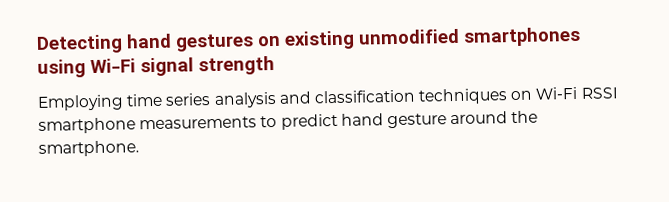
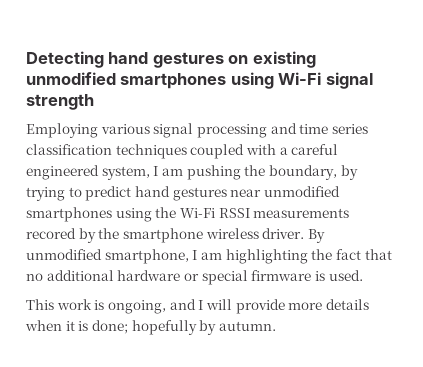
[126,86,618,108] [38,110,539,134] [38,140,139,157] time series analysis and classification techniques on Wi-Fi RSSI smartphone measurements to predict hand gesture around the smartphone. -> [100,123,368,138] [26,144,339,159] [26,165,358,180] [26,186,340,201] [26,207,350,222] [26,228,325,243] [26,249,392,264] [26,270,363,285] [26,299,369,314] [25,320,276,335] various signal processing and time series classification techniques coupled with a careful engineered system, I am pushing the boundary, by trying to predict hand gestures near unmodified smartphones using the Wi-Fi RSSI measurements recored by the smartphone wireless driver. By unmodified smartphone, I am highlighting the fact that no additional hardware or special firmware is used. // This work is ongoing, and I will provide more details when it is done; hopefully by autumn.

